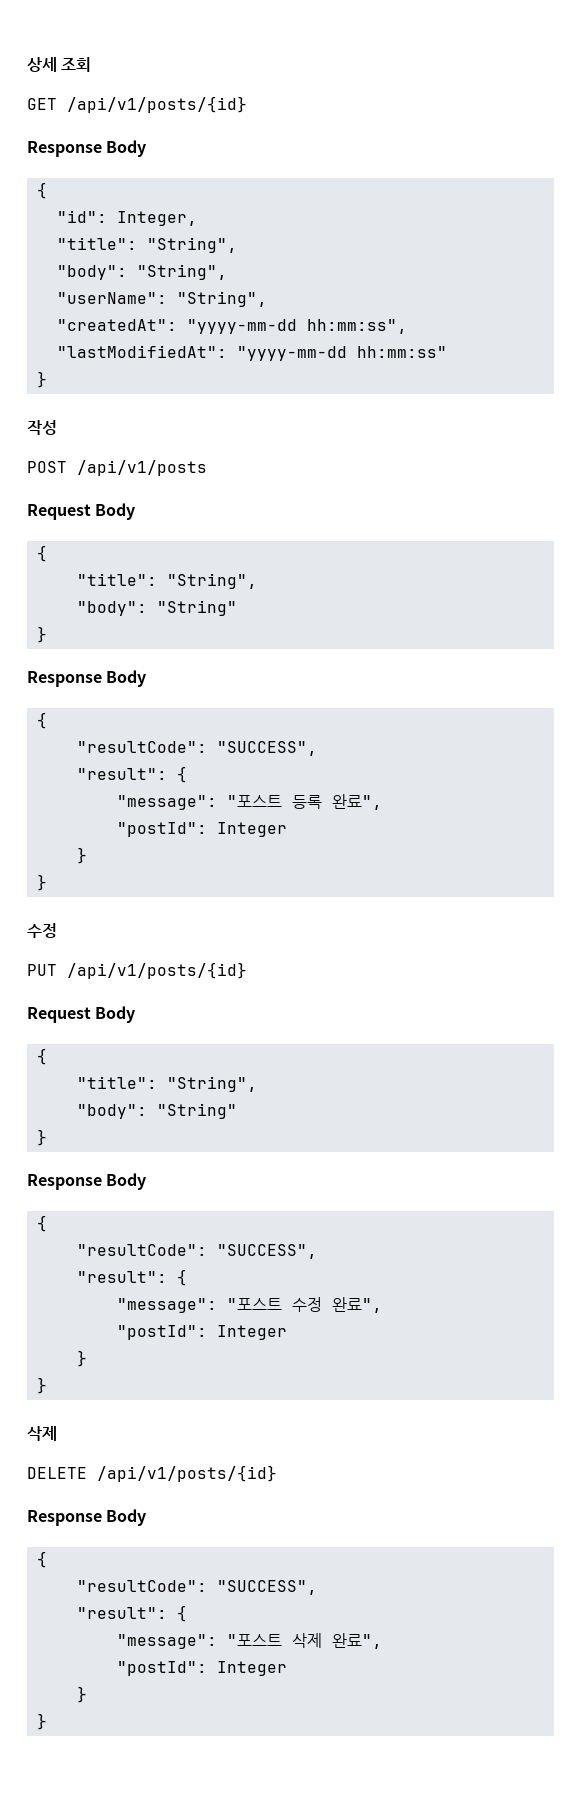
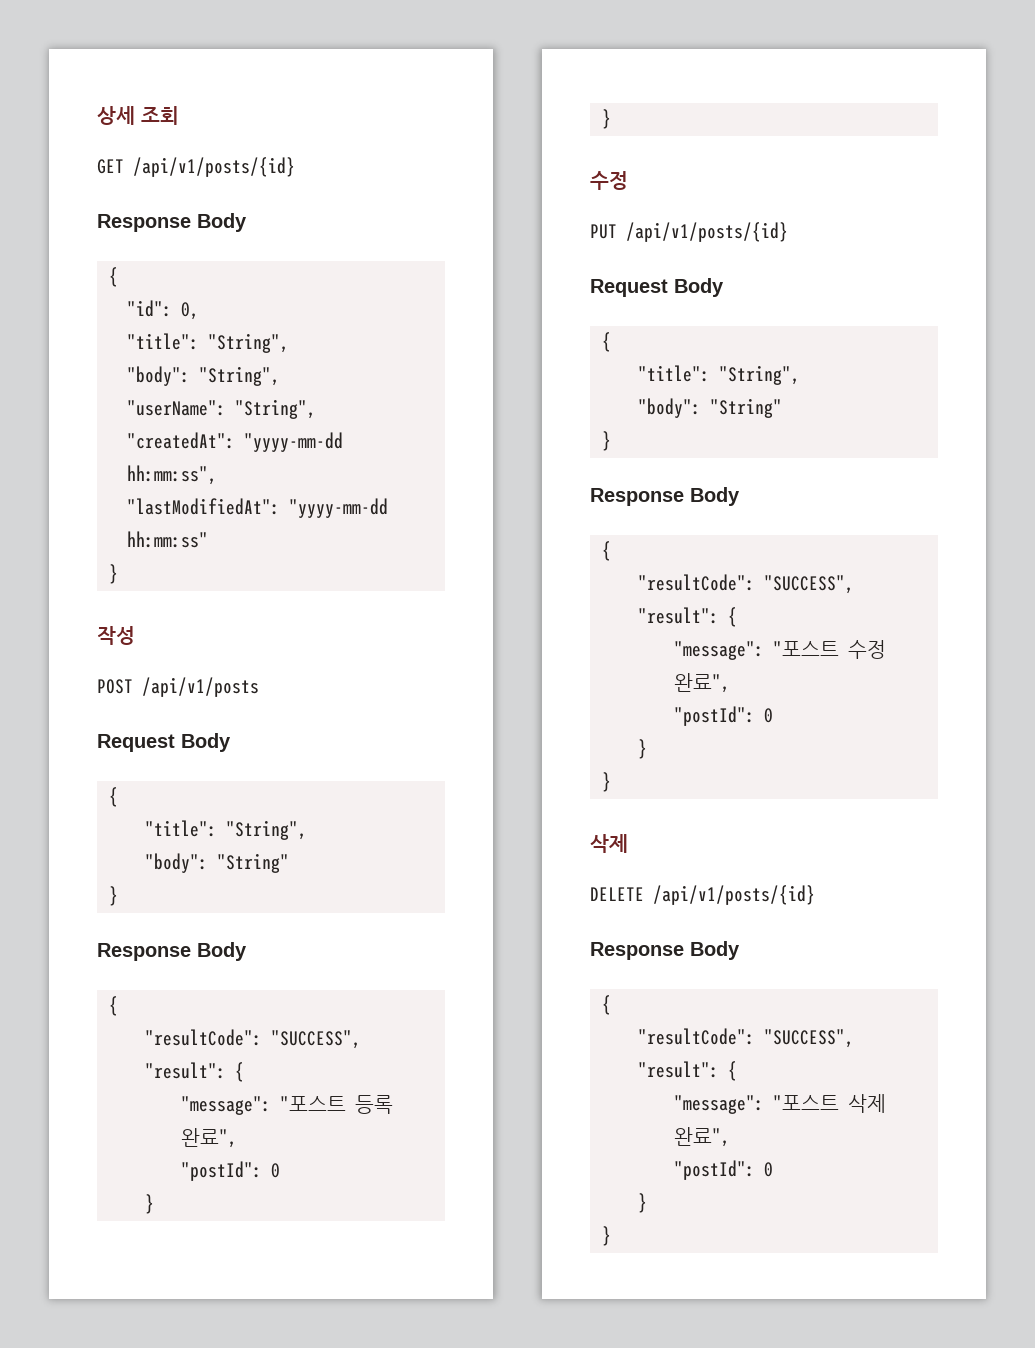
[116,211,197,226] Integer, -> [181,302,199,320] 0,
[216,822,287,837] Integer -> [271,1163,280,1178] 0
[216,1325,287,1340] Integer -> [764,708,773,723] 0
[216,1661,287,1676] Integer -> [764,1162,773,1177] 0

